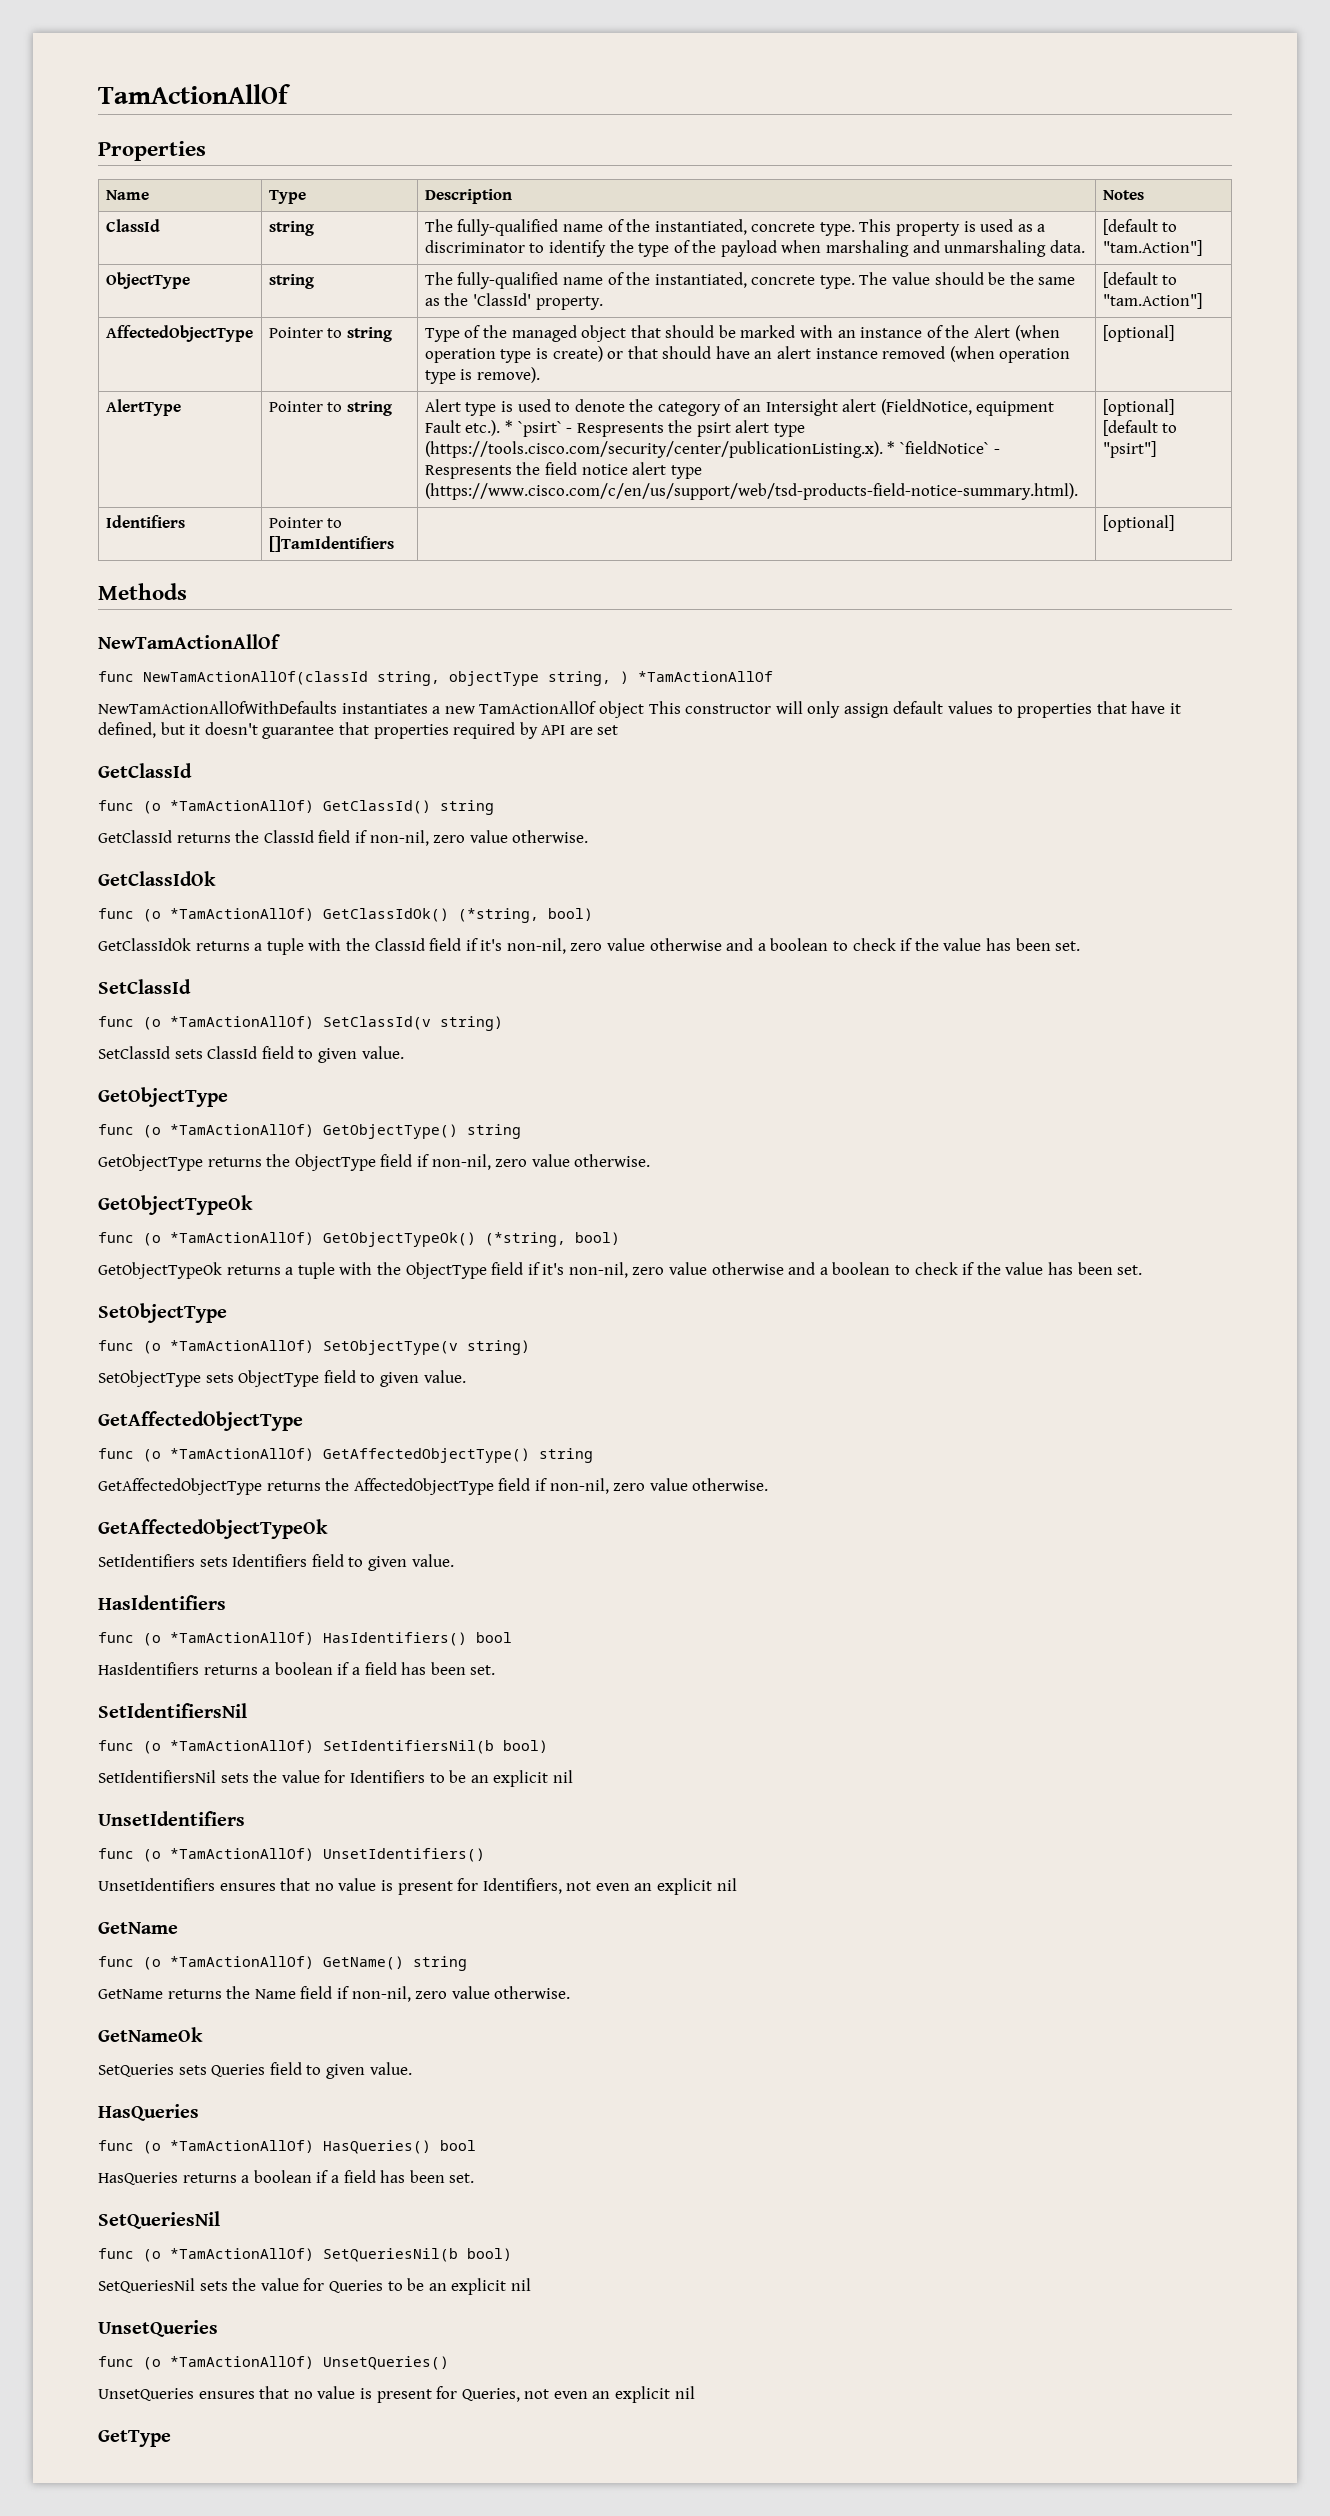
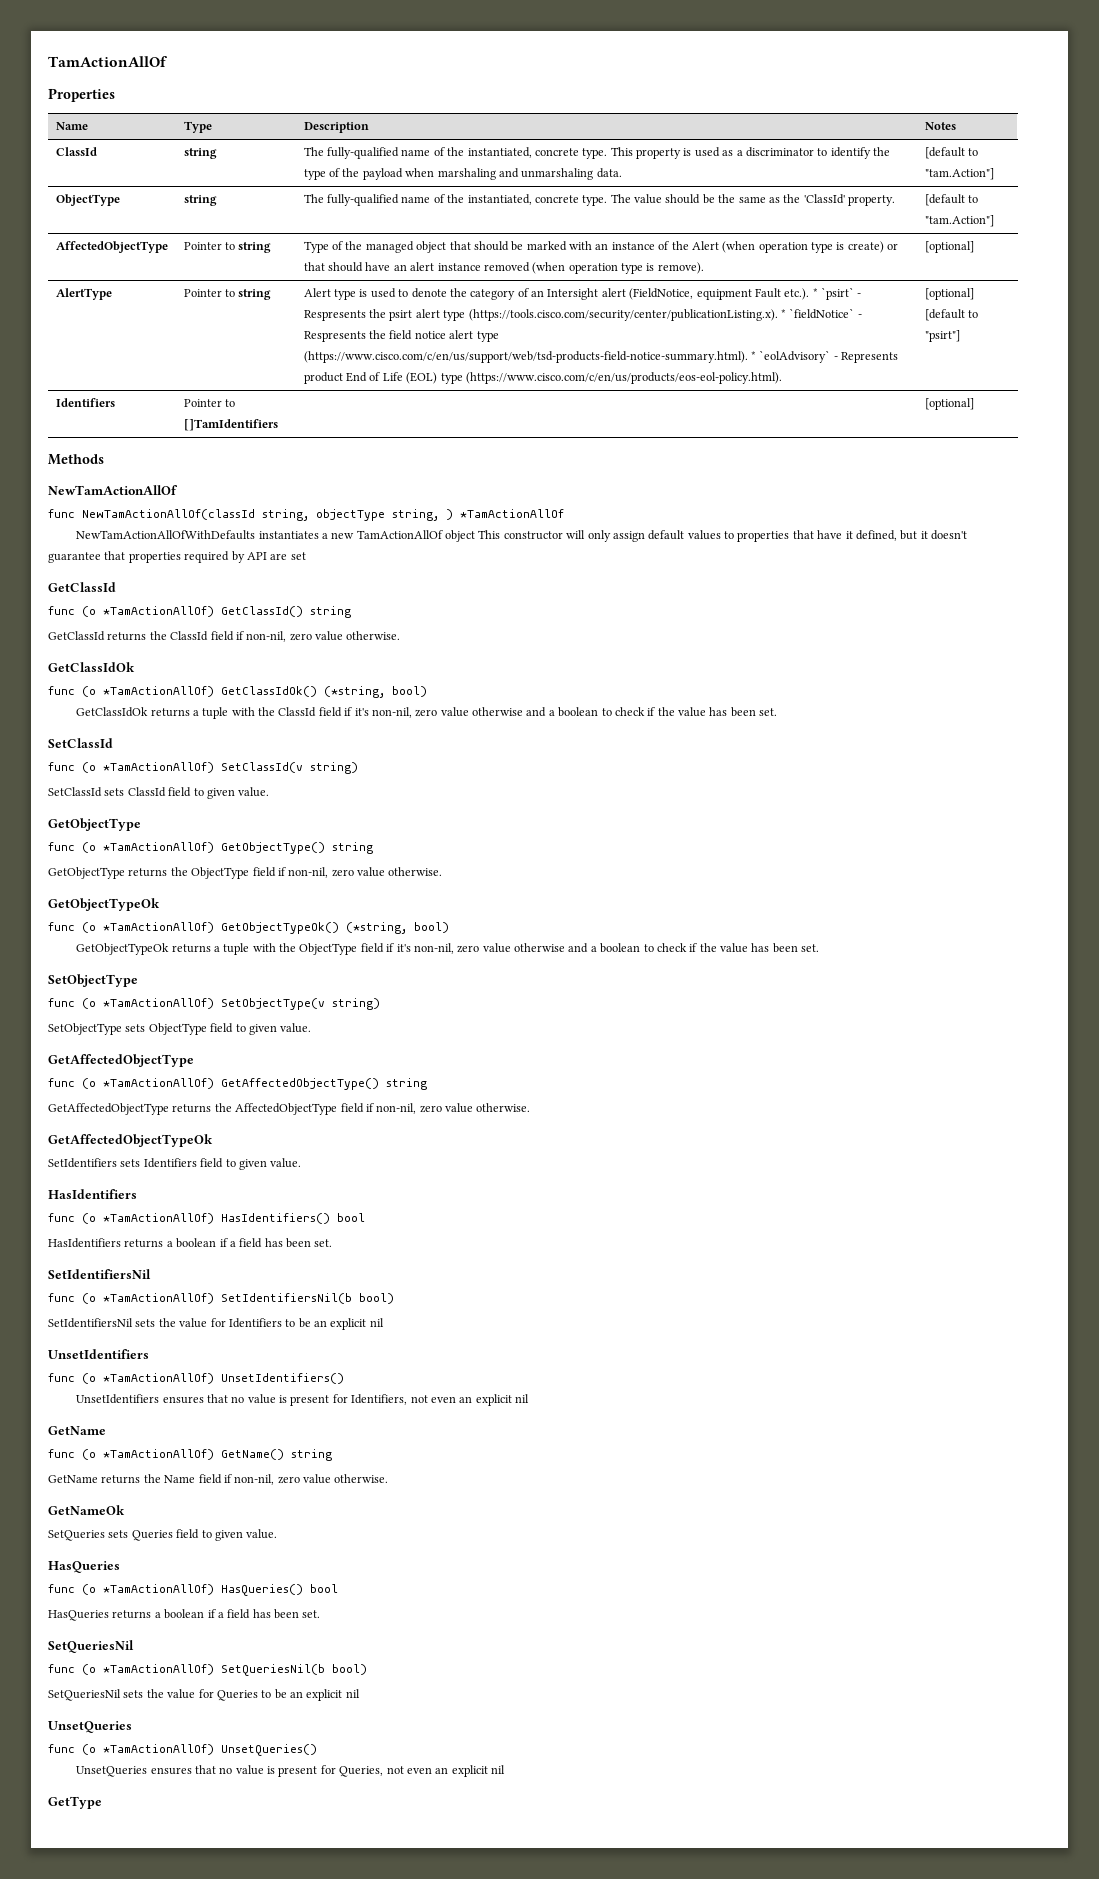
(1078, 491) none -> [751,350,899,363] [303,372,782,384] * `eolAdvisory` - Represents product End of Life (EOL) type (https://www.cisco.com/c/en/us/products/eos-eol-policy.html).

